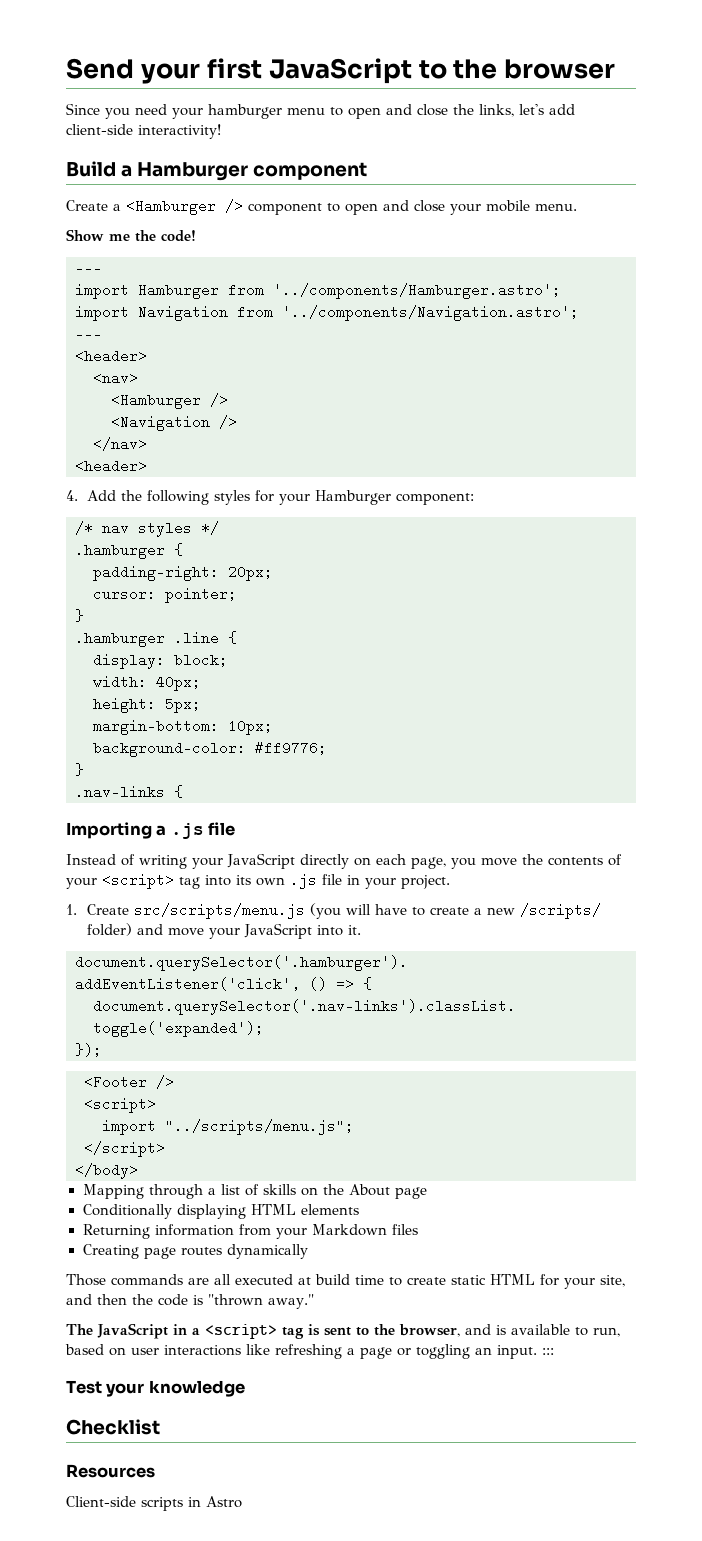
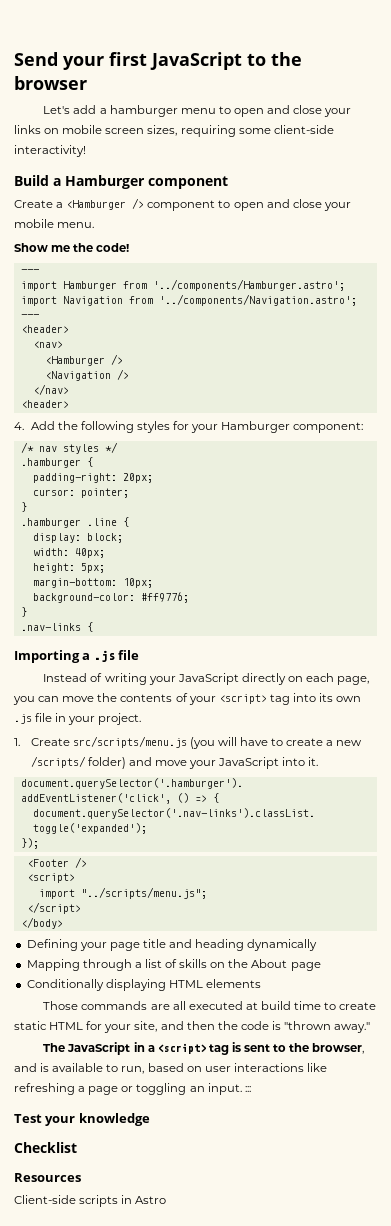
[66,103,203,119] Since you need your -> [43,105,107,114] Let's add a
[453,104,575,117] the links, let's add -> [324,108,352,117] [14,125,271,137] your links on mobile screen sizes, requiring some
(476, 863) none -> [38,696,60,702] can
(138, 1171) none -> [26,939,318,951] // Defining your page title and heading dynamically
[82,1224,418,1239] [82,1244,308,1259] // Returning information from your Markdown files // Creating page routes dynamically -> (261, 983) none

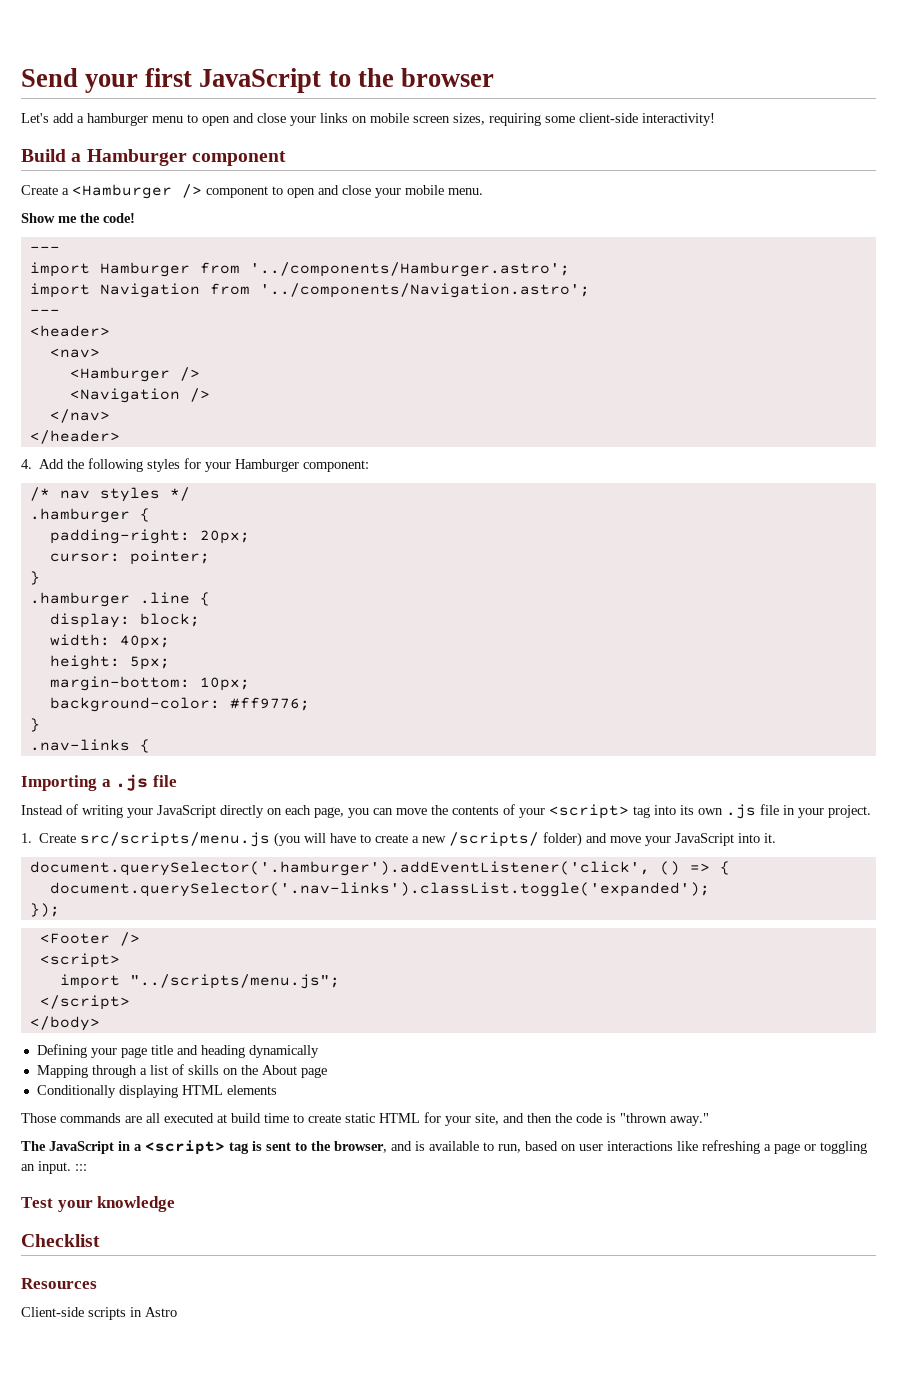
[20,400,69,408] <header> -> [29,430,120,444] </header>

